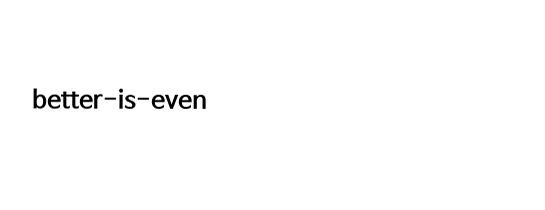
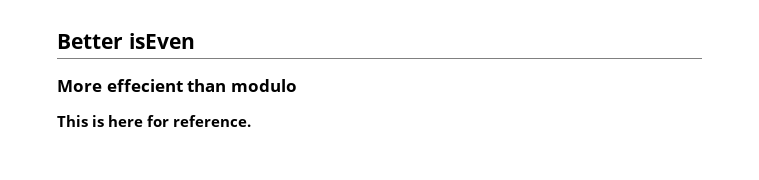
[31,88,208,110] better-is-even -> [57,33,195,49] [57,79,297,92] [57,115,252,127] Better isEven // More effecient than modulo // This is here for reference.

